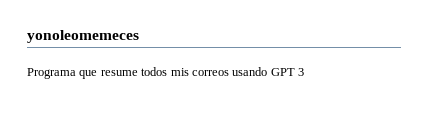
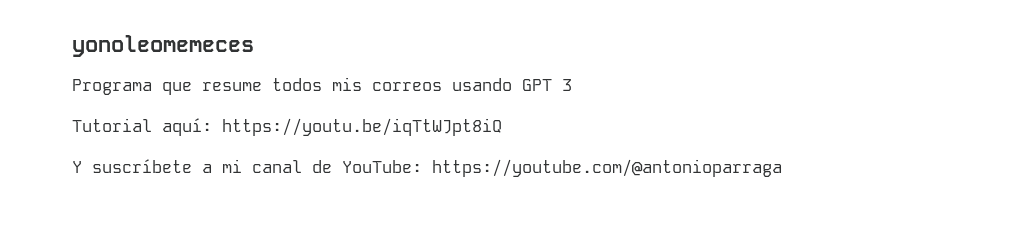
(304, 72) none -> [72,118,502,136] [72,159,782,177] // Tutorial aquí: https://youtu.be/iqTtWJpt8iQ // Y suscríbete a mi canal de YouTube: https://youtube.com/@antonioparraga

